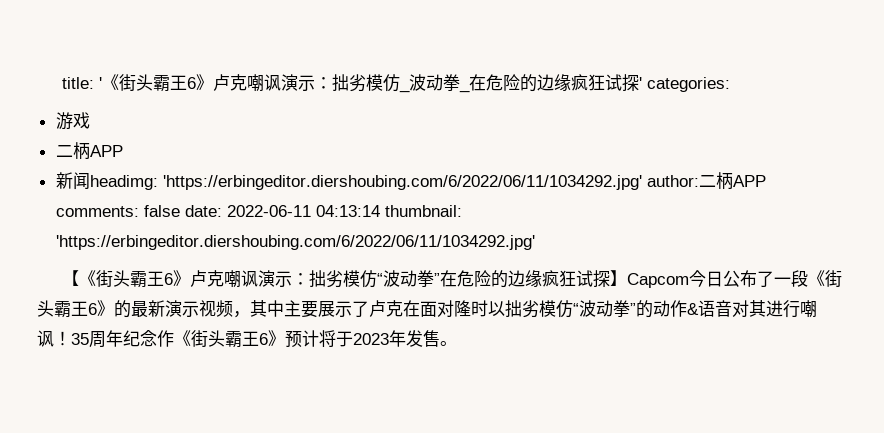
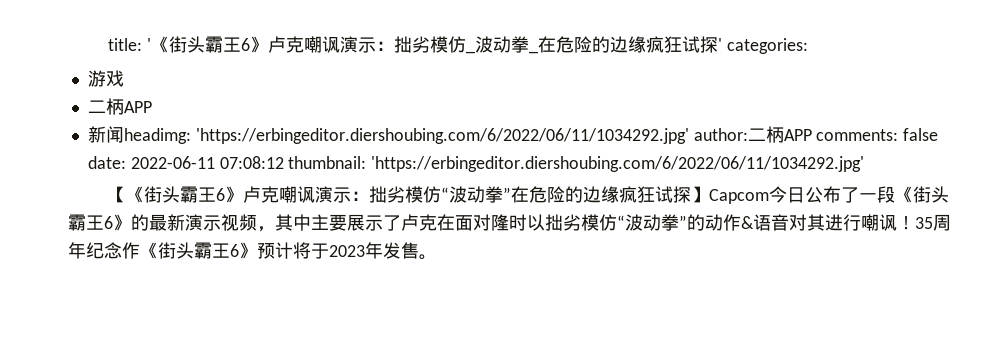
[315,205,380,217] 04:13:14 -> [219,156,284,169] 07:08:12

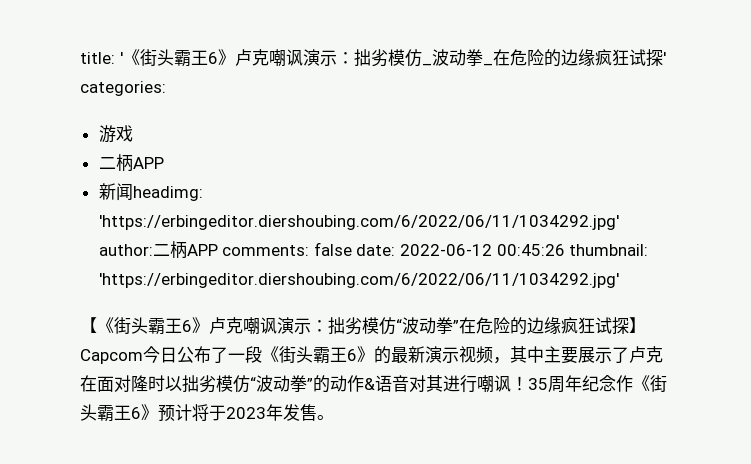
[130,156,284,169] 2022-06-11 07:08:12 -> [400,244,565,256] 2022-06-12 00:45:26

